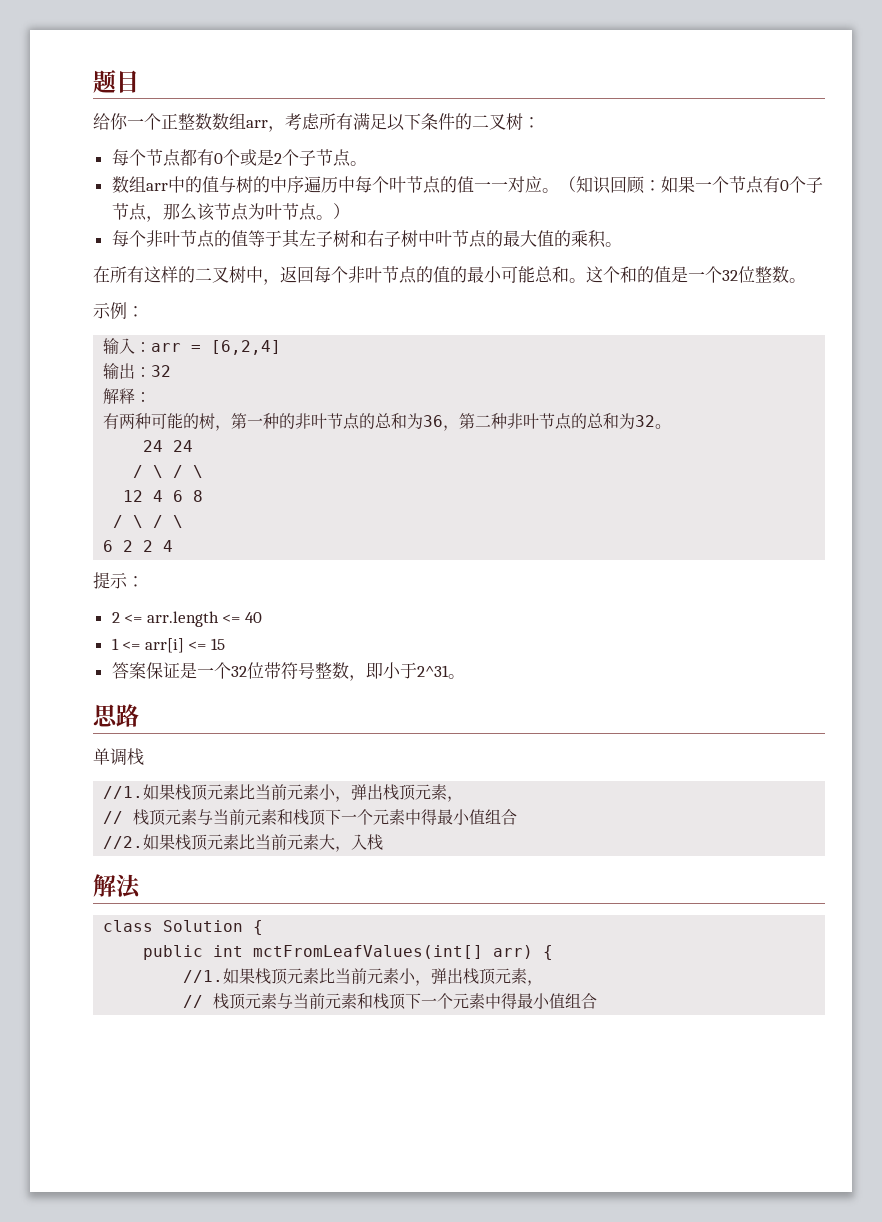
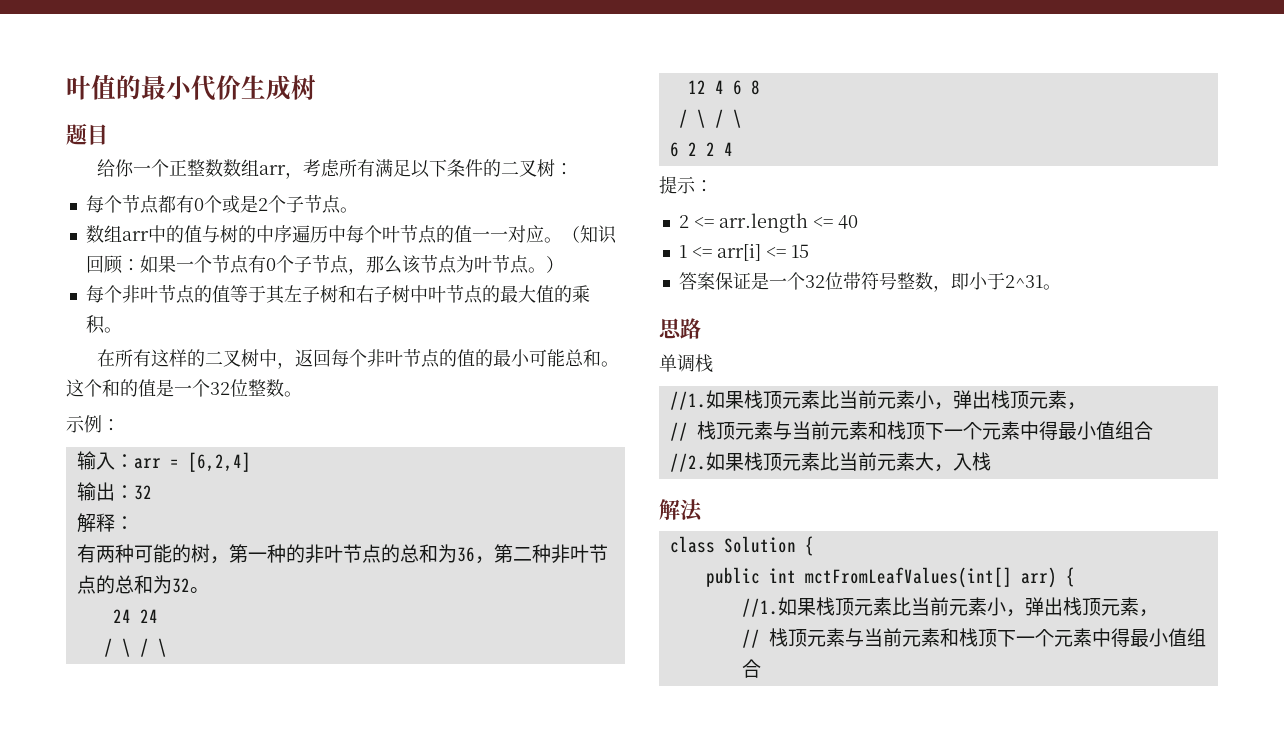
(93, 81) none -> [66,74,316,101] 叶值的最小代价生成树 //

